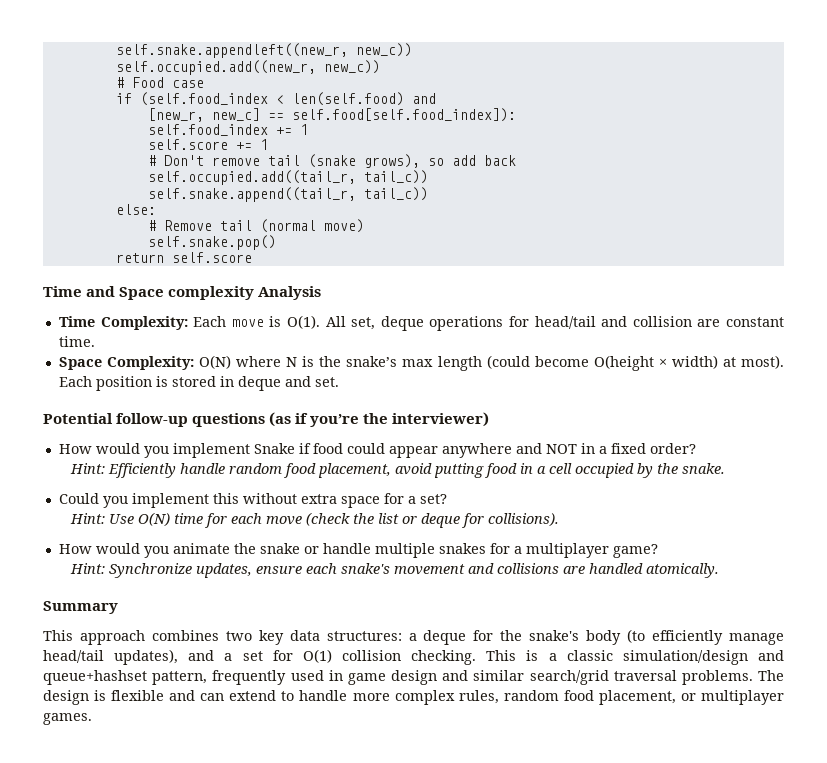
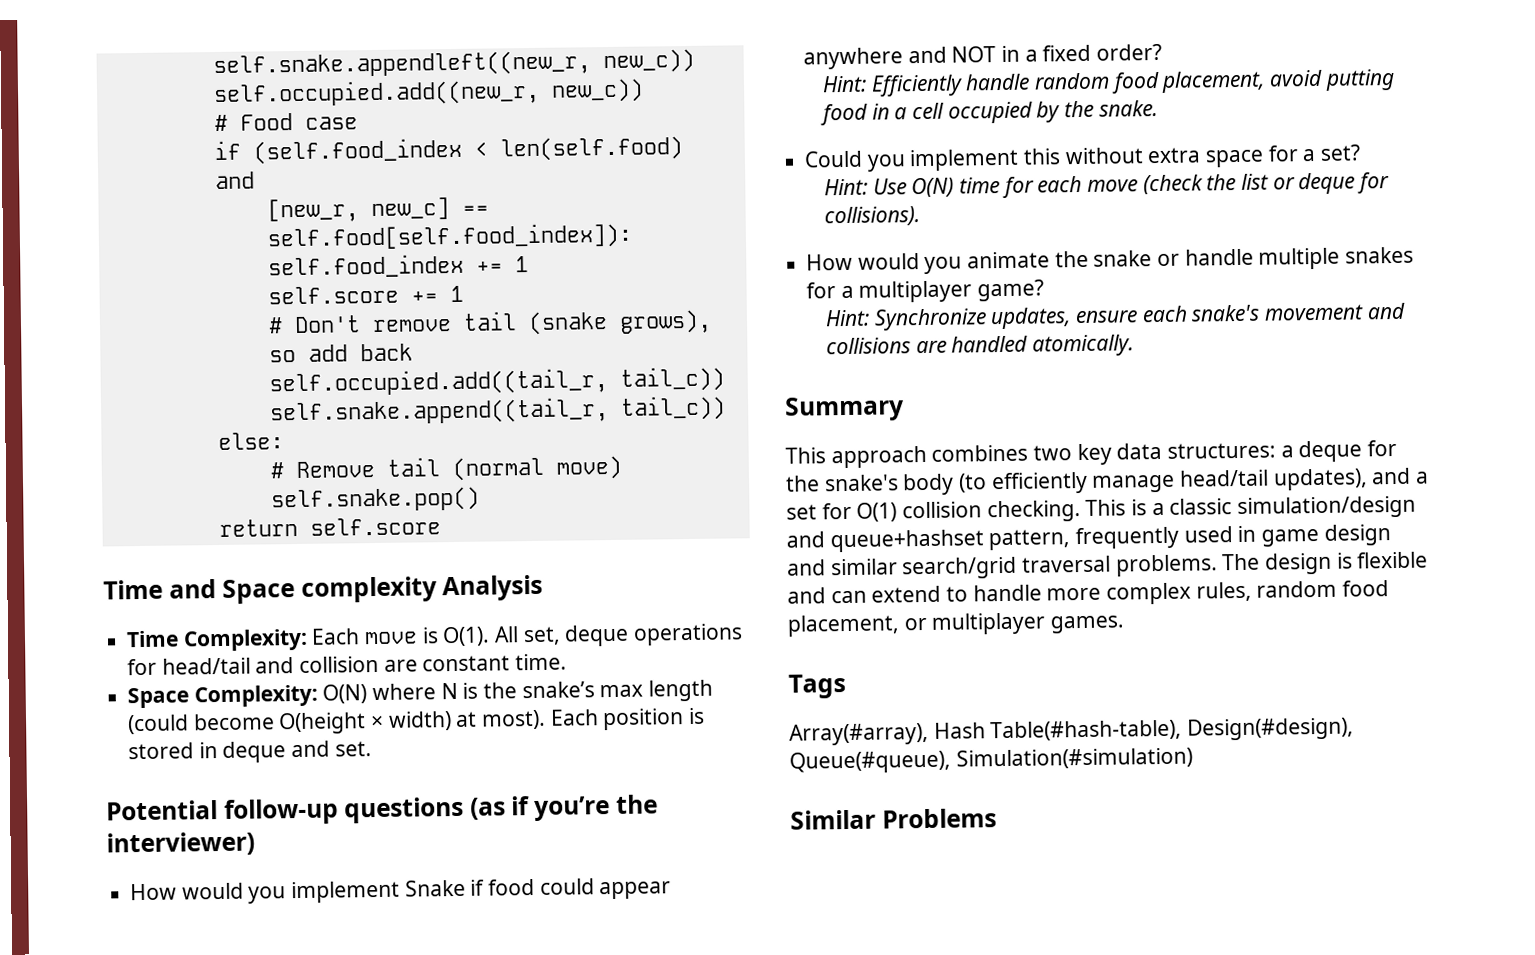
(92, 719) none -> [788,674,846,699] [789,717,1355,746] [789,747,1193,774] [790,808,997,830] // Tags // Array(#array), Hash Table(#hash-table), Design(#design), Queue(#queue), Simulation(#simulation) // Similar Problems

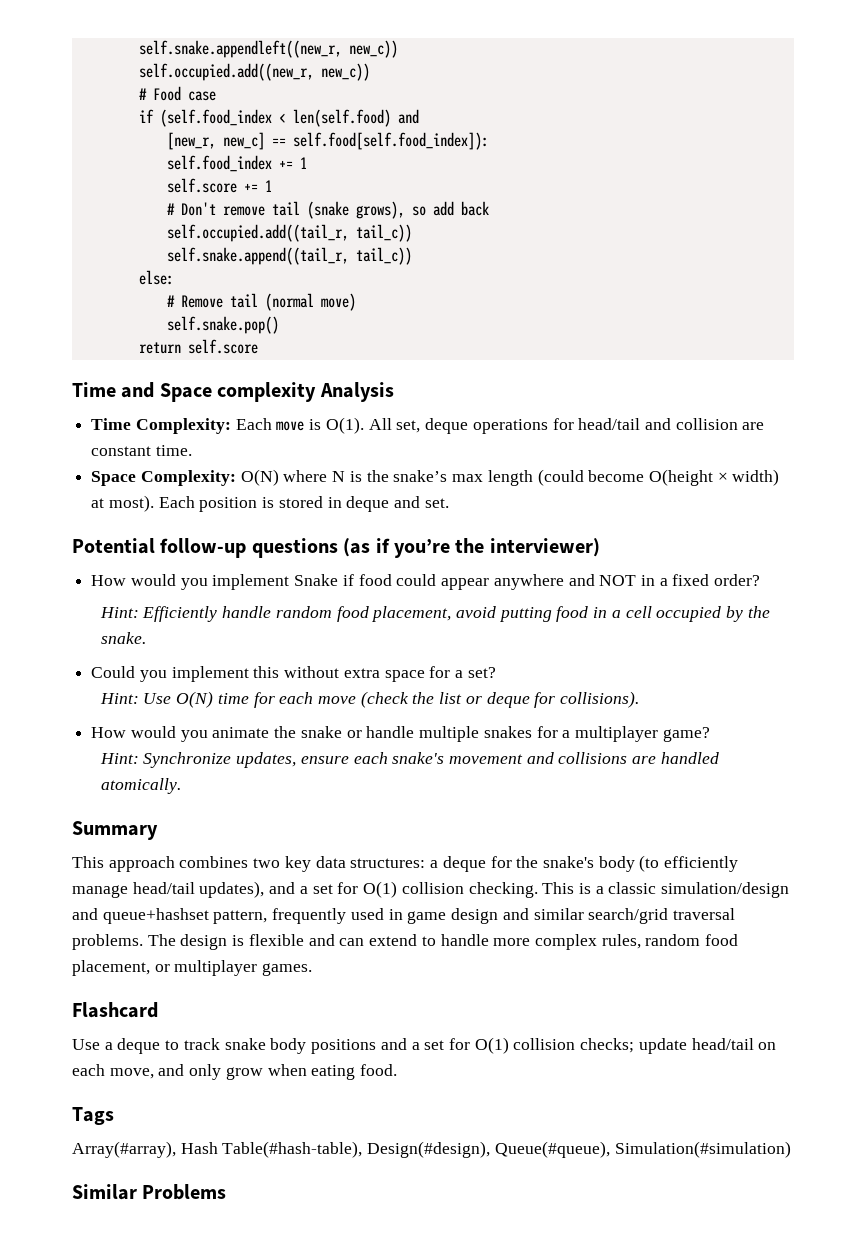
(1126, 624) none -> [72,1002,158,1018] [72,1037,777,1054] [72,1064,398,1080] // Flashcard // Use a deque to track snake body positions and a set for O(1) collision checks; update head/tail on each move, and only grow when eating food.

